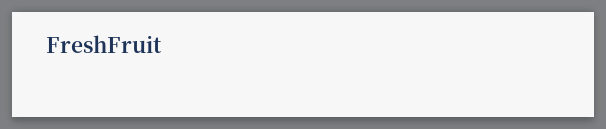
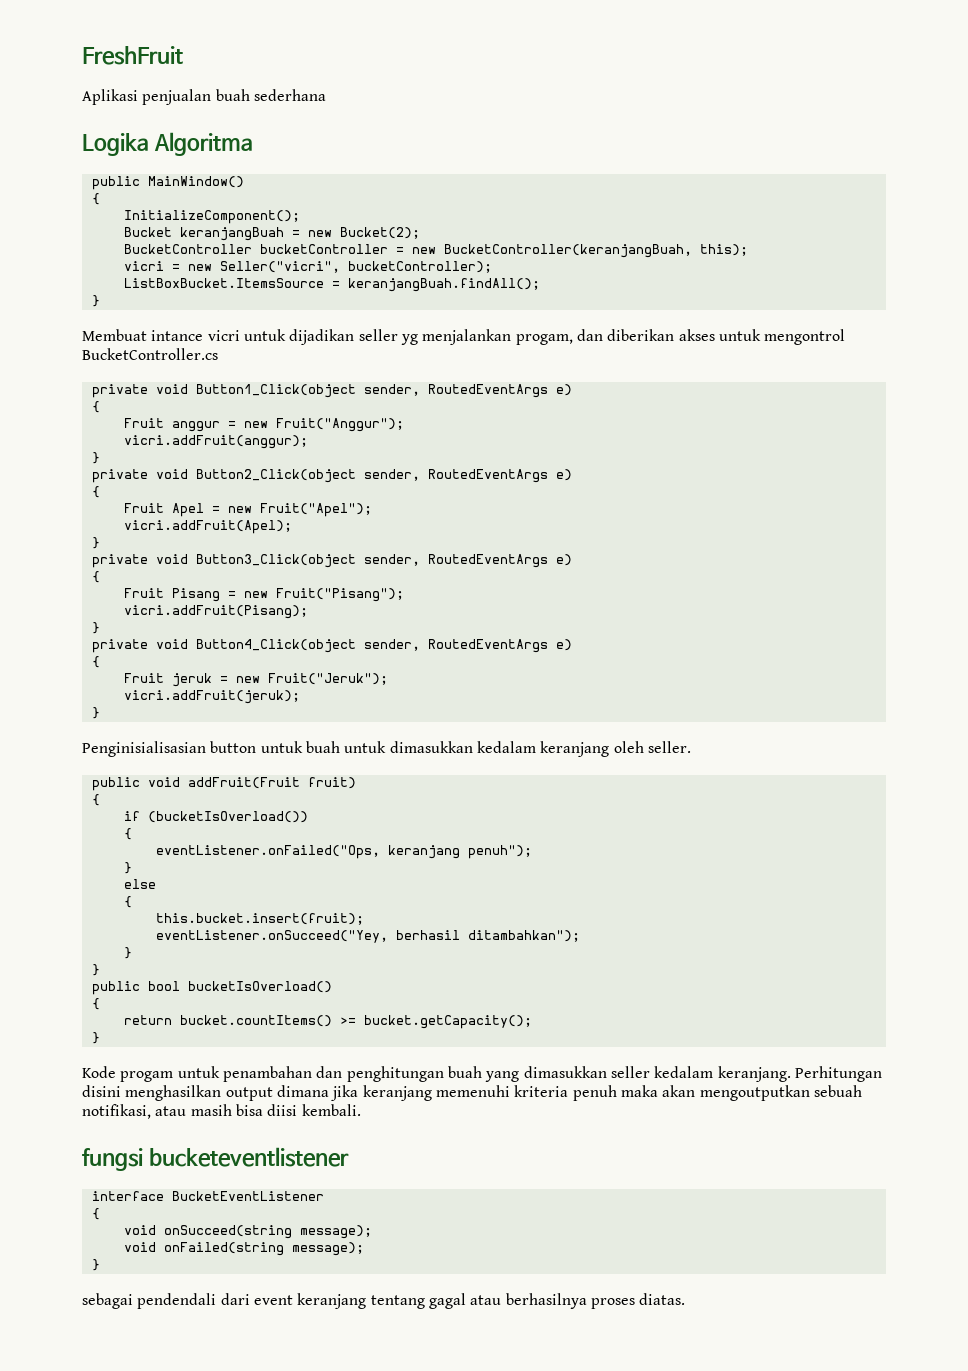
(162, 44) none -> [82,89,326,105] [82,132,253,156] [91,176,244,190] [91,193,100,205] [123,210,300,224] [123,227,420,241] [123,244,748,258] [123,261,492,273] [123,278,540,292] [91,295,100,307] [82,329,846,345] [82,348,218,360] [91,384,572,398] [91,401,100,413] [123,418,404,432] [123,435,308,449] [91,452,100,464] [91,469,572,483] [91,486,100,498] [123,503,372,517] [123,520,292,534] [91,537,100,549] [91,554,572,568] [91,571,100,583] [123,588,404,602] [123,605,308,619] [91,622,100,634] [91,639,572,653] [91,656,100,668] [123,673,388,687] [123,690,300,704] [91,707,100,719] [82,741,691,757] [91,777,356,791] [91,794,100,806] [123,811,308,823] [123,828,132,840] [155,845,532,859] [123,862,132,874] [123,879,156,889] [123,896,132,908] [155,913,364,925] [155,930,580,943] [123,947,132,959] [91,964,100,976] [91,981,332,995] [91,998,100,1010] [123,1015,532,1029] [91,1032,100,1044] [82,1066,882,1082] [82,1085,862,1101] [82,1104,361,1119] [82,1147,349,1171] [91,1191,324,1201] [91,1208,100,1220] [123,1225,372,1239] [123,1242,364,1256] [91,1259,100,1271] [82,1293,686,1309] // Aplikasi penjualan buah sederhana // Logika Algoritma // public MainWindow() // { // InitializeComponent(); // Bucket keranjangBuah = new Bucket(2); // BucketController bucketController = new BucketController(keranjangBuah, this); // vicri = new Seller("vicri", bucketController); // ListBoxBucket.ItemsSource = keranjangBuah.findAll(); // } // Membuat intance vicri untuk dijadikan seller yg menjalankan progam, dan diberikan akses untuk mengontrol BucketController.cs // private void Button1_Click(object sender, RoutedEventArgs e) // { // Fruit anggur = new Fruit("Anggur"); // vicri.addFruit(anggur); // } // private void Button2_Click(object sender, RoutedEventArgs e) // { // Fruit Apel = new Fruit("Apel"); // vicri.addFruit(Apel); // } // private void Button3_Click(object sender, RoutedEventArgs e) // { // Fruit Pisang = new Fruit("Pisang"); // vicri.addFruit(Pisang); // } // private void Button4_Click(object sender, RoutedEventArgs e) // { // Fruit jeruk = new Fruit("Jeruk"); // vicri.addFruit(jeruk); // } // Penginisialisasian button untuk buah untuk dimasukkan kedalam keranjang oleh seller. // public void addFruit(Fruit fruit) // { // if (bucketIsOverload()) // { // eventListener.onFailed("Ops, keranjang penuh"); // } // else // { // this.bucket.insert(fruit); // eventListener.onSucceed("Yey, berhasil ditambahkan"); // } // } // public bool bucketIsOverload() // { // return bucket.countItems() >= bucket.getCapacity(); // } // Kode progam untuk penambahan dan penghitungan buah yang dimasukkan seller kedalam keranjang. Perhitungan disini menghasilkan output dimana jika keranjang memenuhi kriteria penuh maka akan mengoutputkan sebuah notifikasi, atau masih bisa diisi kembali. // fungsi bucketeventlistener // interface BucketEventListener // { // void onSucceed(string message); // void onFailed(string message); // } // sebagai pendendali dari event keranjang tentang gagal atau berhasilnya proses diatas.

